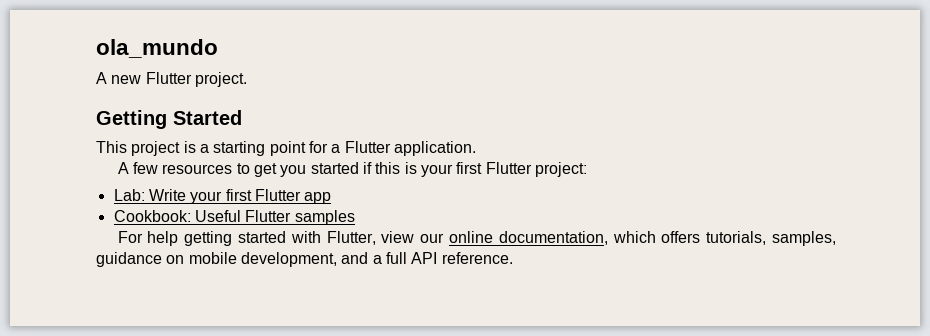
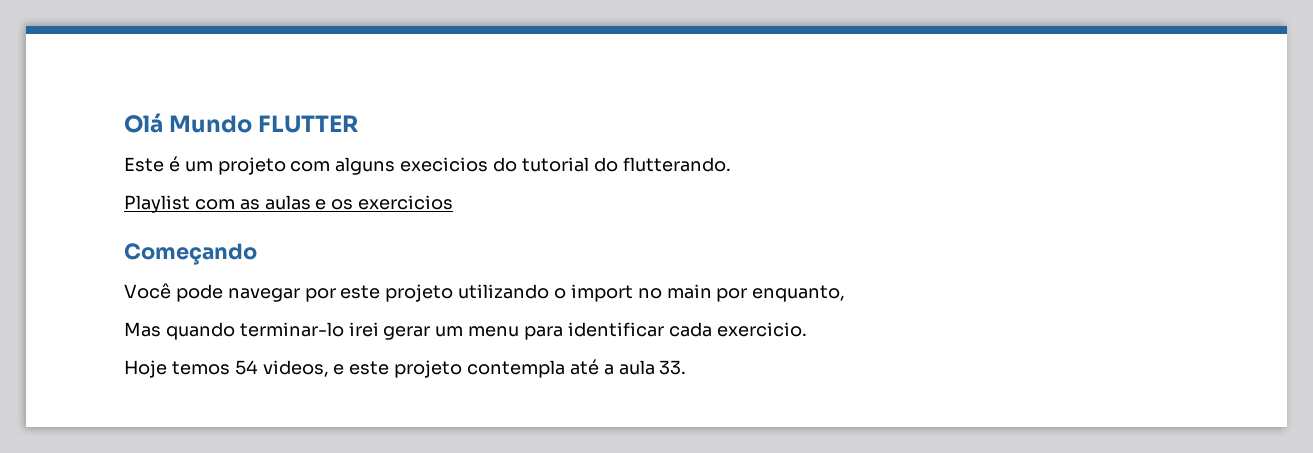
[96,39,218,58] [96,72,247,87] [96,110,242,129] [96,141,476,156] [117,162,587,177] [113,189,332,204] [113,210,355,225] [117,231,837,246] [96,252,513,267] ola_mundo // A new Flutter project. // Getting Started // This project is a starting point for a Flutter application. // A few resources to get you started if this is your first Flutter project: // Lab: Write your first Flutter app // Cookbook: Useful Flutter samples // For help getting started with Flutter, view our online documentation, which offers tutorials, samples, guidance on mobile development, and a full API reference. -> [124,113,360,133] [124,156,731,175] [124,195,454,213] [124,243,257,265] [124,283,846,302] [124,322,807,340] [124,359,687,378] Olá Mundo FLUTTER // Este é um projeto com alguns execicios do tutorial do flutterando. // Playlist com as aulas e os exercicios // Começando // Você pode navegar por este projeto utilizando o import no main por enquanto, // Mas quando terminar-lo irei gerar um menu para identificar cada exercicio. // Hoje temos 54 videos, e este projeto contempla até a aula 33.

